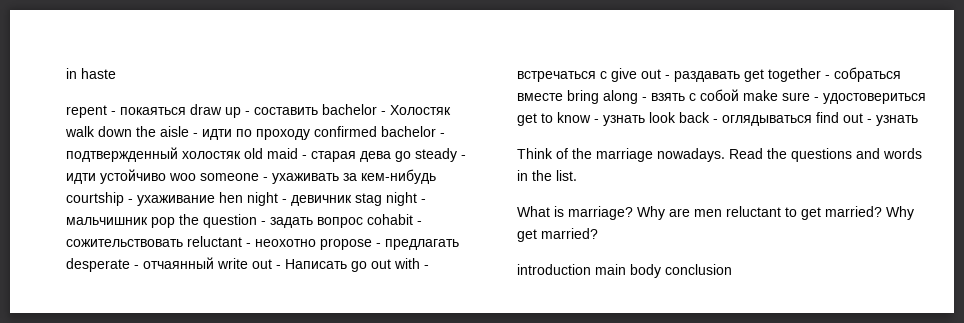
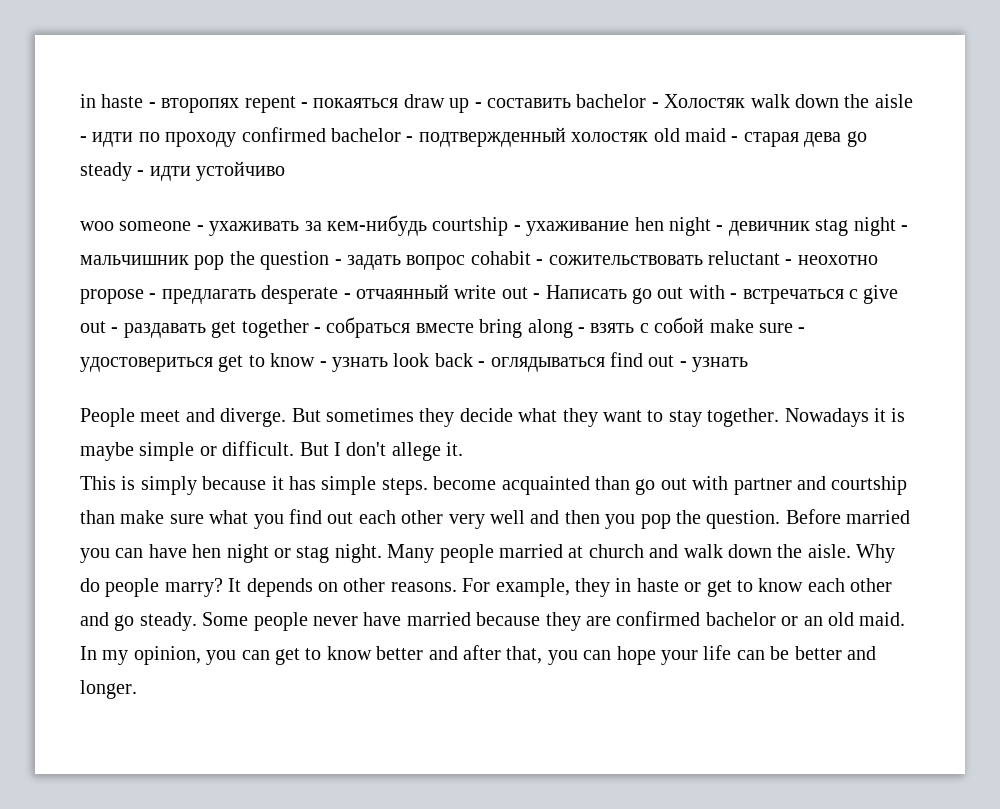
[66,68,116,79] in haste // -> [80,94,240,113] in haste - второпях
(166, 176) none -> (286, 171) //
[517,148,922,162] [517,170,577,181] [517,206,914,220] [517,228,598,242] [517,264,732,278] Think of the marriage nowadays. Read the questions and words in the list. // What is marriage? Why are men reluctant to get married? Why get married? // introduction main body conclusion -> [80,408,906,427] [80,441,464,461] [80,476,908,495] [80,509,911,529] [80,544,896,563] [80,578,893,597] [80,611,906,631] [80,645,876,665] [80,680,137,699] People meet and diverge. But sometimes they decide what they want to stay together. Nowadays it is maybe simple or difficult. But I don't allege it. // This is simply because it has simple steps. become acquainted than go out with partner and courtship than make sure what you find out each other very well and then you pop the question. Before married you can have hen night or stag night. Many people married at church and walk down the aisle. Why do people marry? It depends on other reasons. For example, they in haste or get to know each other and go steady. Some people never have married because they are confirmed bachelor or an old maid. In my opinion, you can get to know better and after that, you can hope your life can be better and longer.

